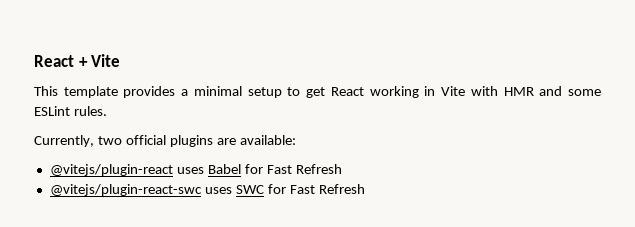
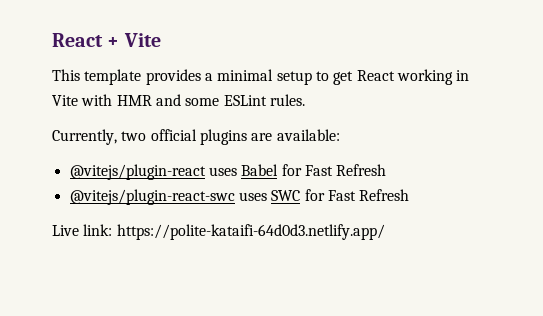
(365, 189) none -> [52,224,385,240] // Live link: https://polite-kataifi-64d0d3.netlify.app/

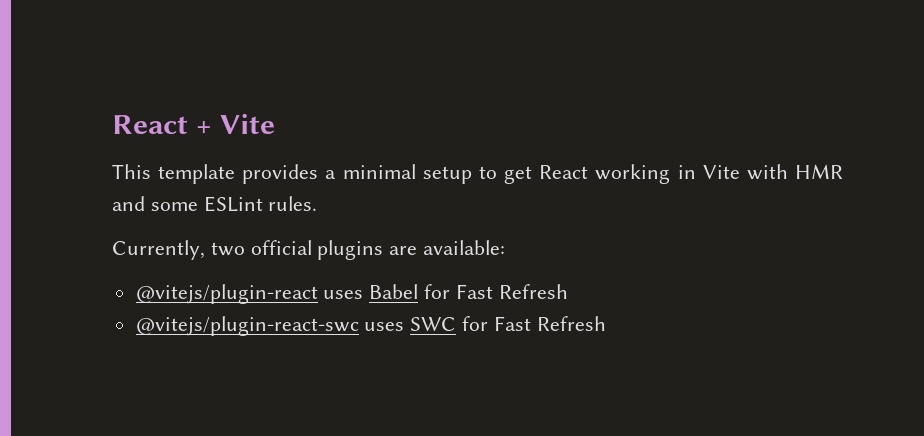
[52,224,385,240] // Live link: https://polite-kataifi-64d0d3.netlify.app/ -> (606, 323) none

